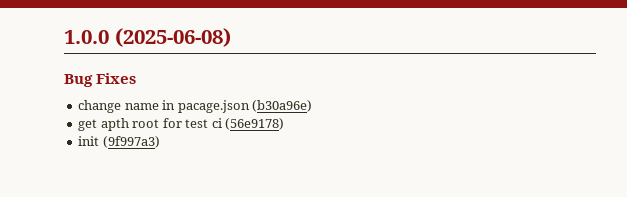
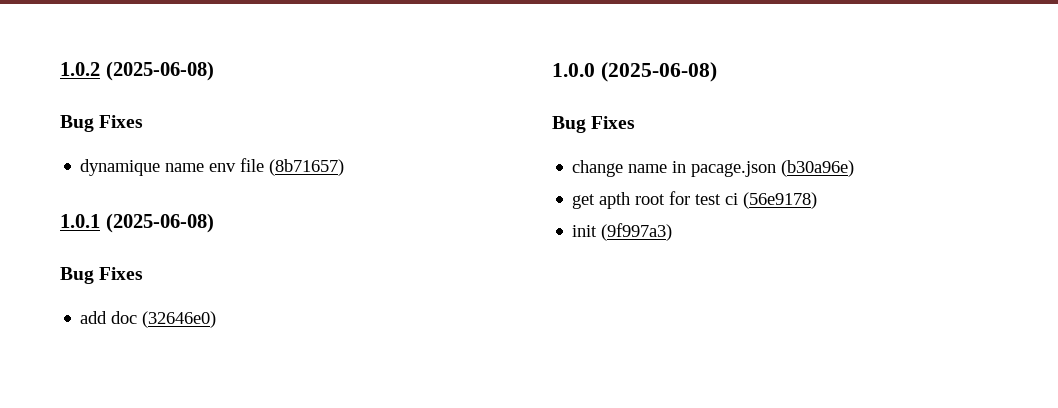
(64, 37) none -> [60,61,214,81] [60,115,144,132] [80,158,345,176] [60,213,214,233] [60,267,144,284] [80,311,217,328] 1.0.2 (2025-06-08) // Bug Fixes // dynamique name env file (8b71657) // 1.0.1 (2025-06-08) // Bug Fixes // add doc (32646e0) //

